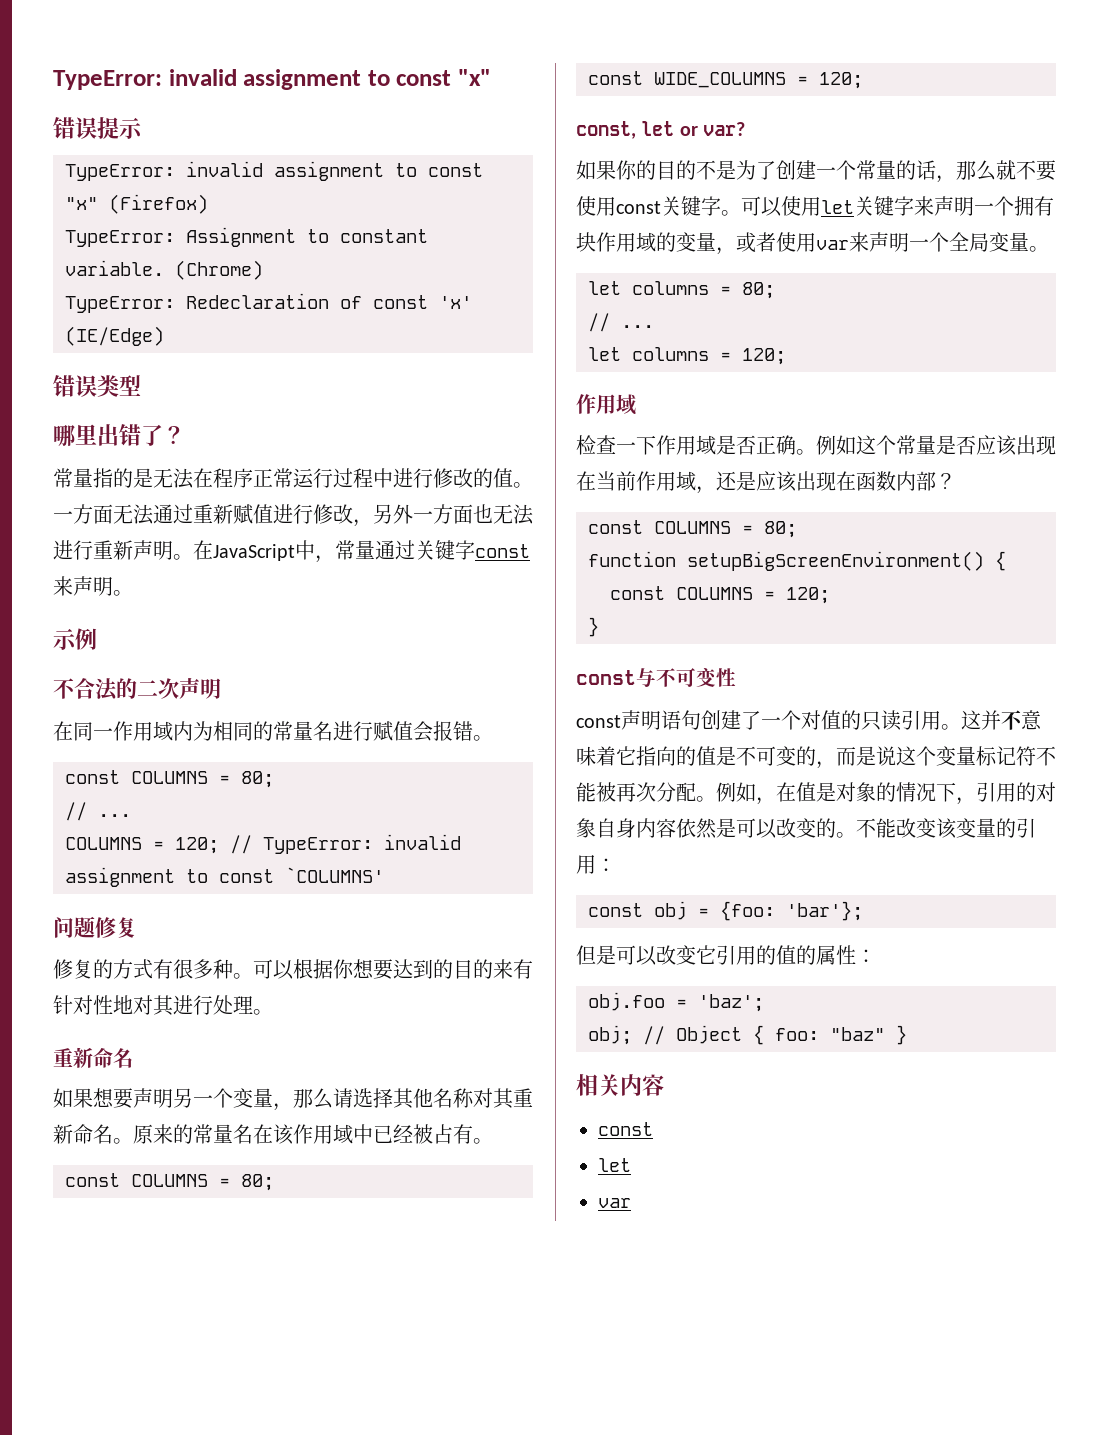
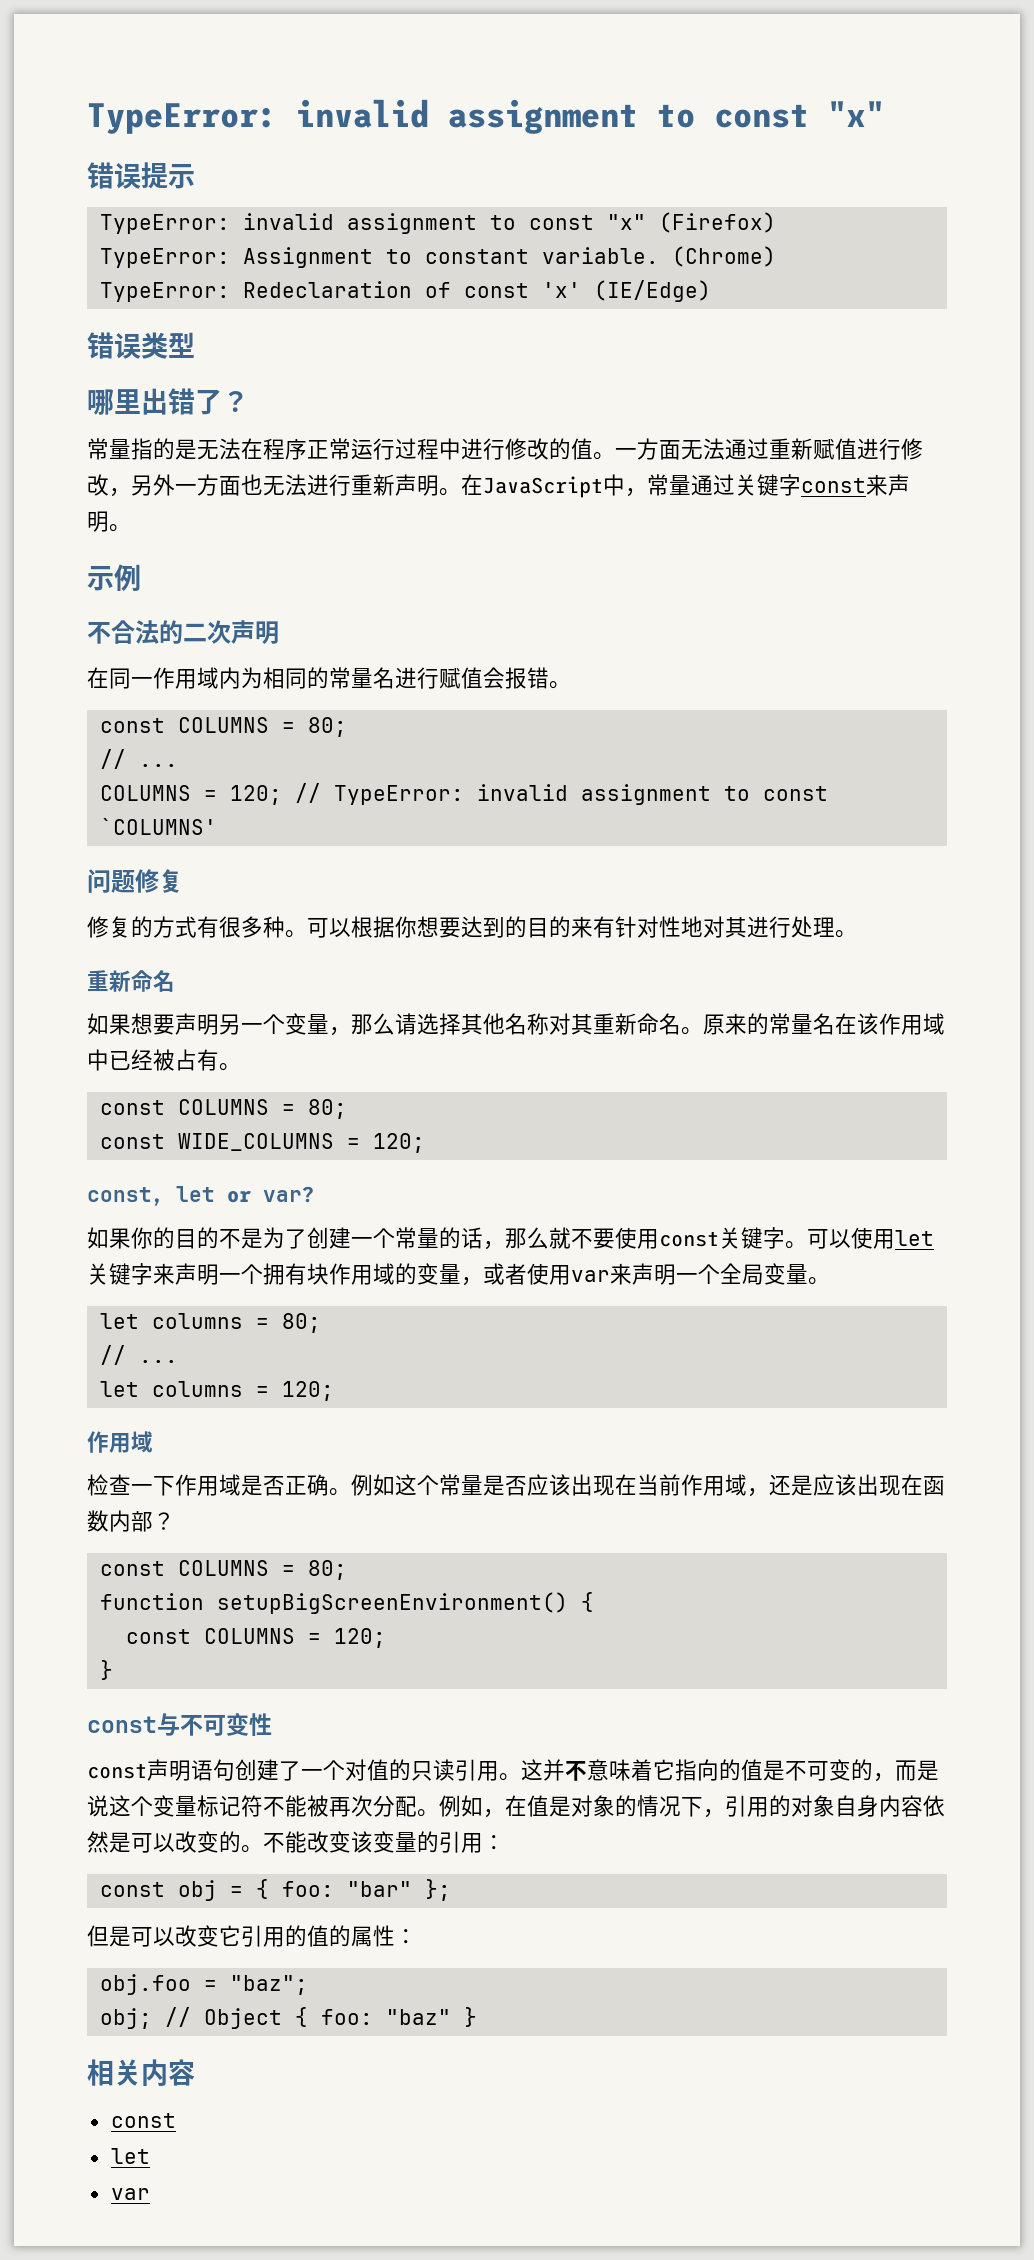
[720,901,863,921] {foo: 'bar'}; -> [255,1879,451,1901] { foo: "bar" };
[698,994,764,1012] 'baz'; -> [229,1975,308,1995] "baz";

